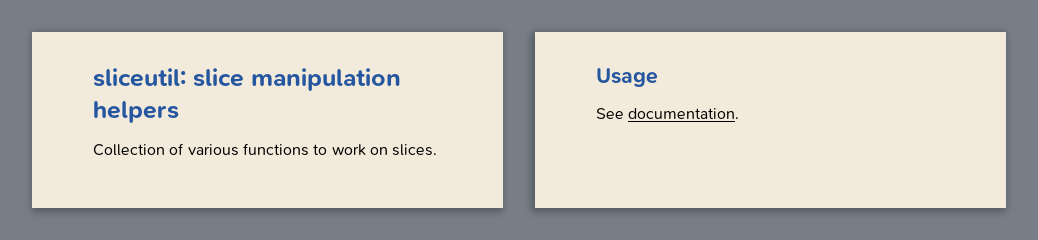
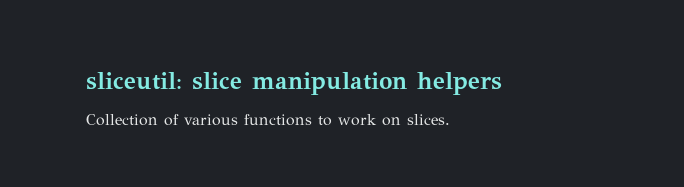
[596,68,658,87] [596,108,740,119] // Usage // See documentation. -> (450, 119) none

